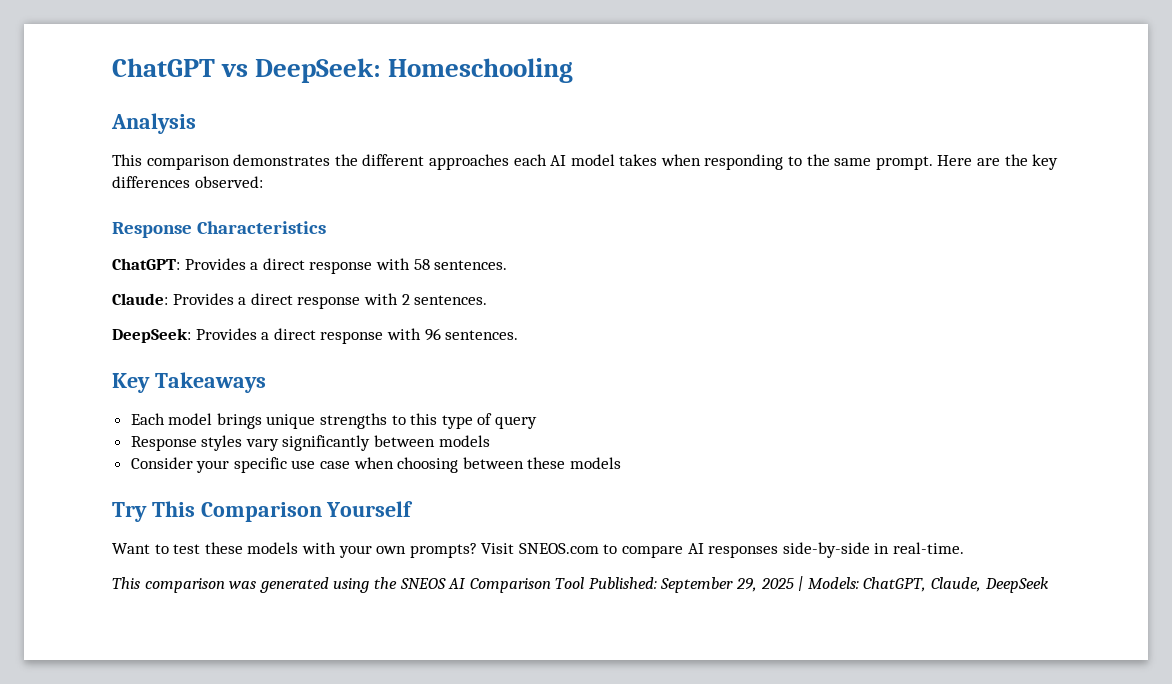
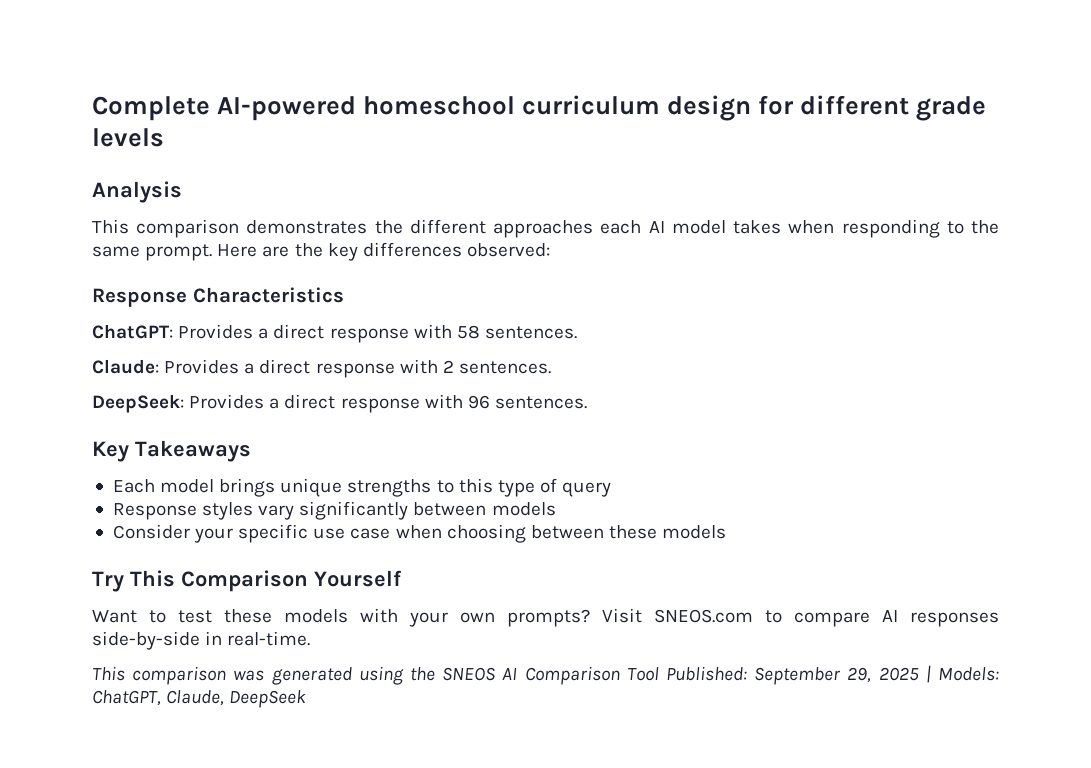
[112,58,574,83] ChatGPT vs DeepSeek: Homeschooling -> [92,95,987,121] [92,128,164,147] Complete AI-powered homeschool curriculum design for different grade levels

